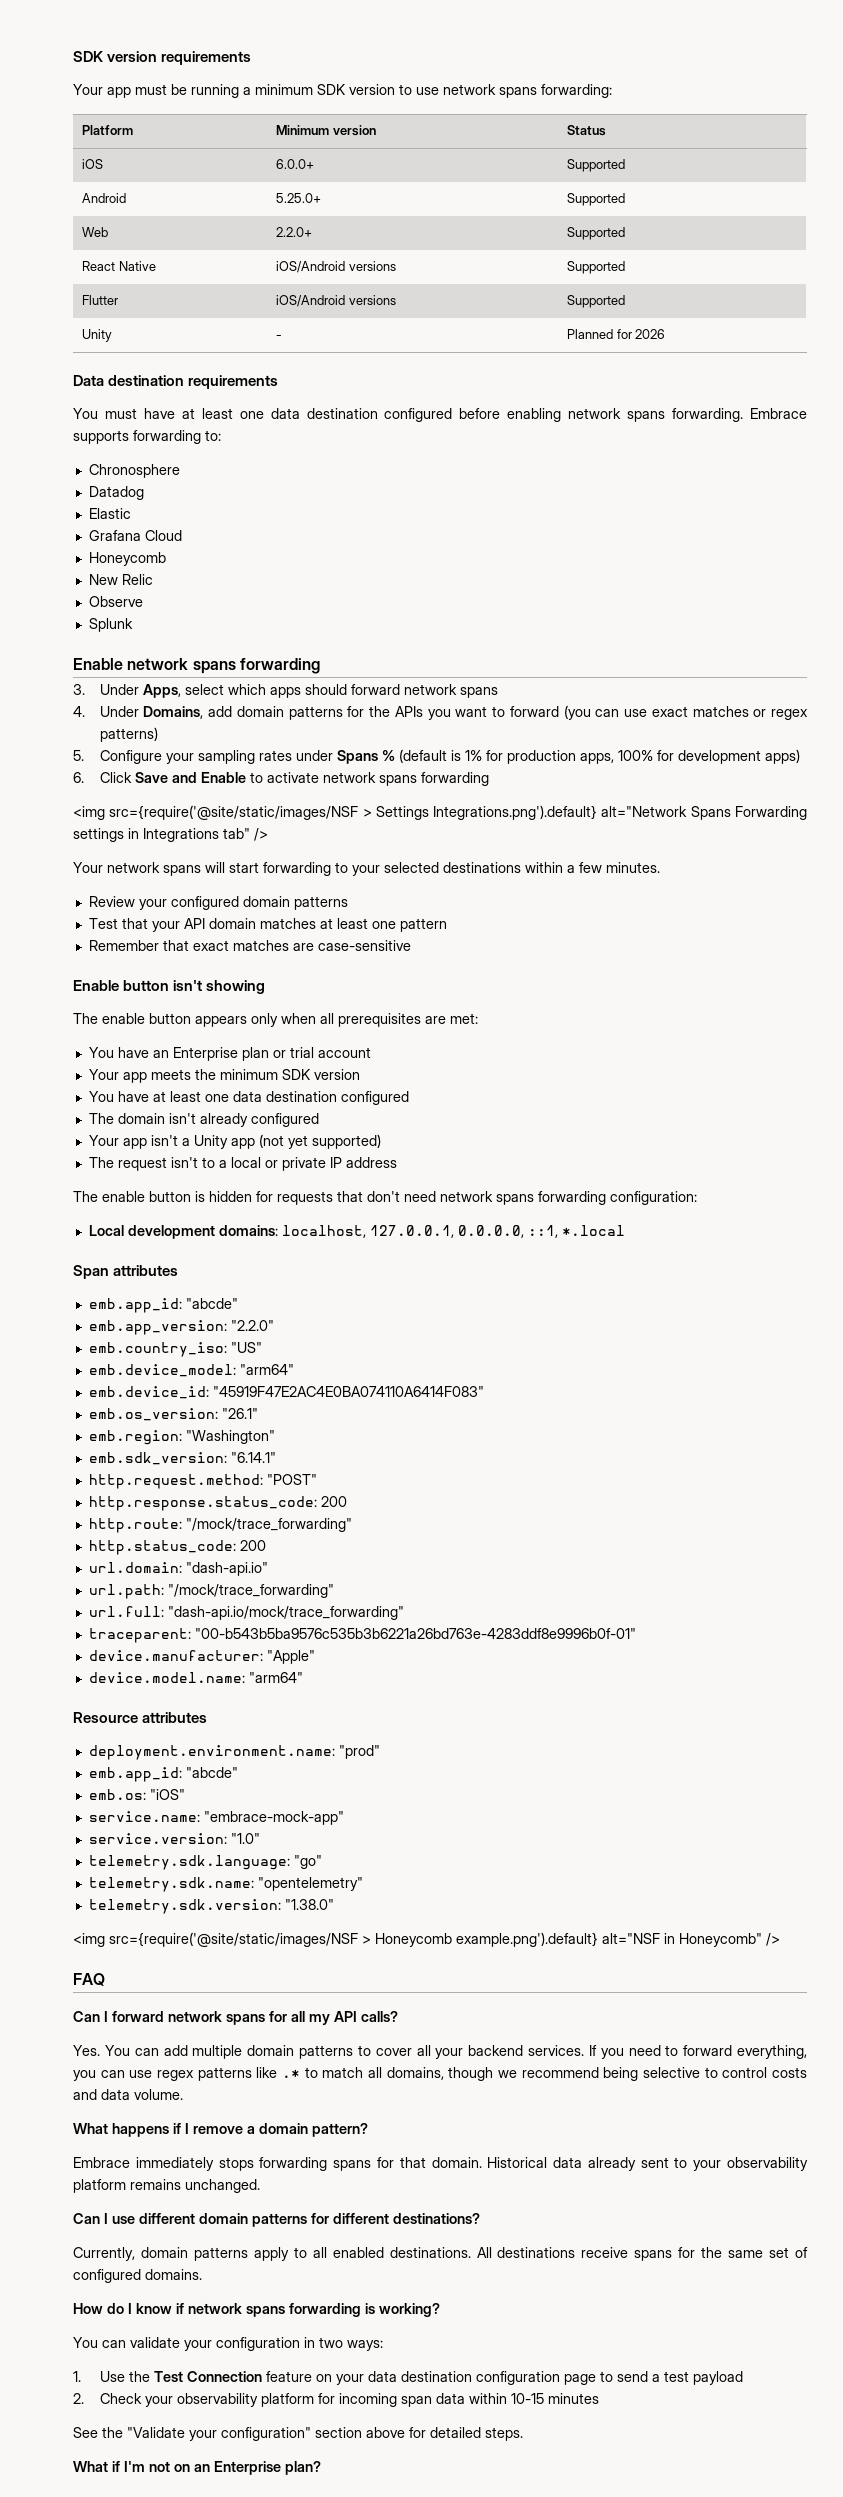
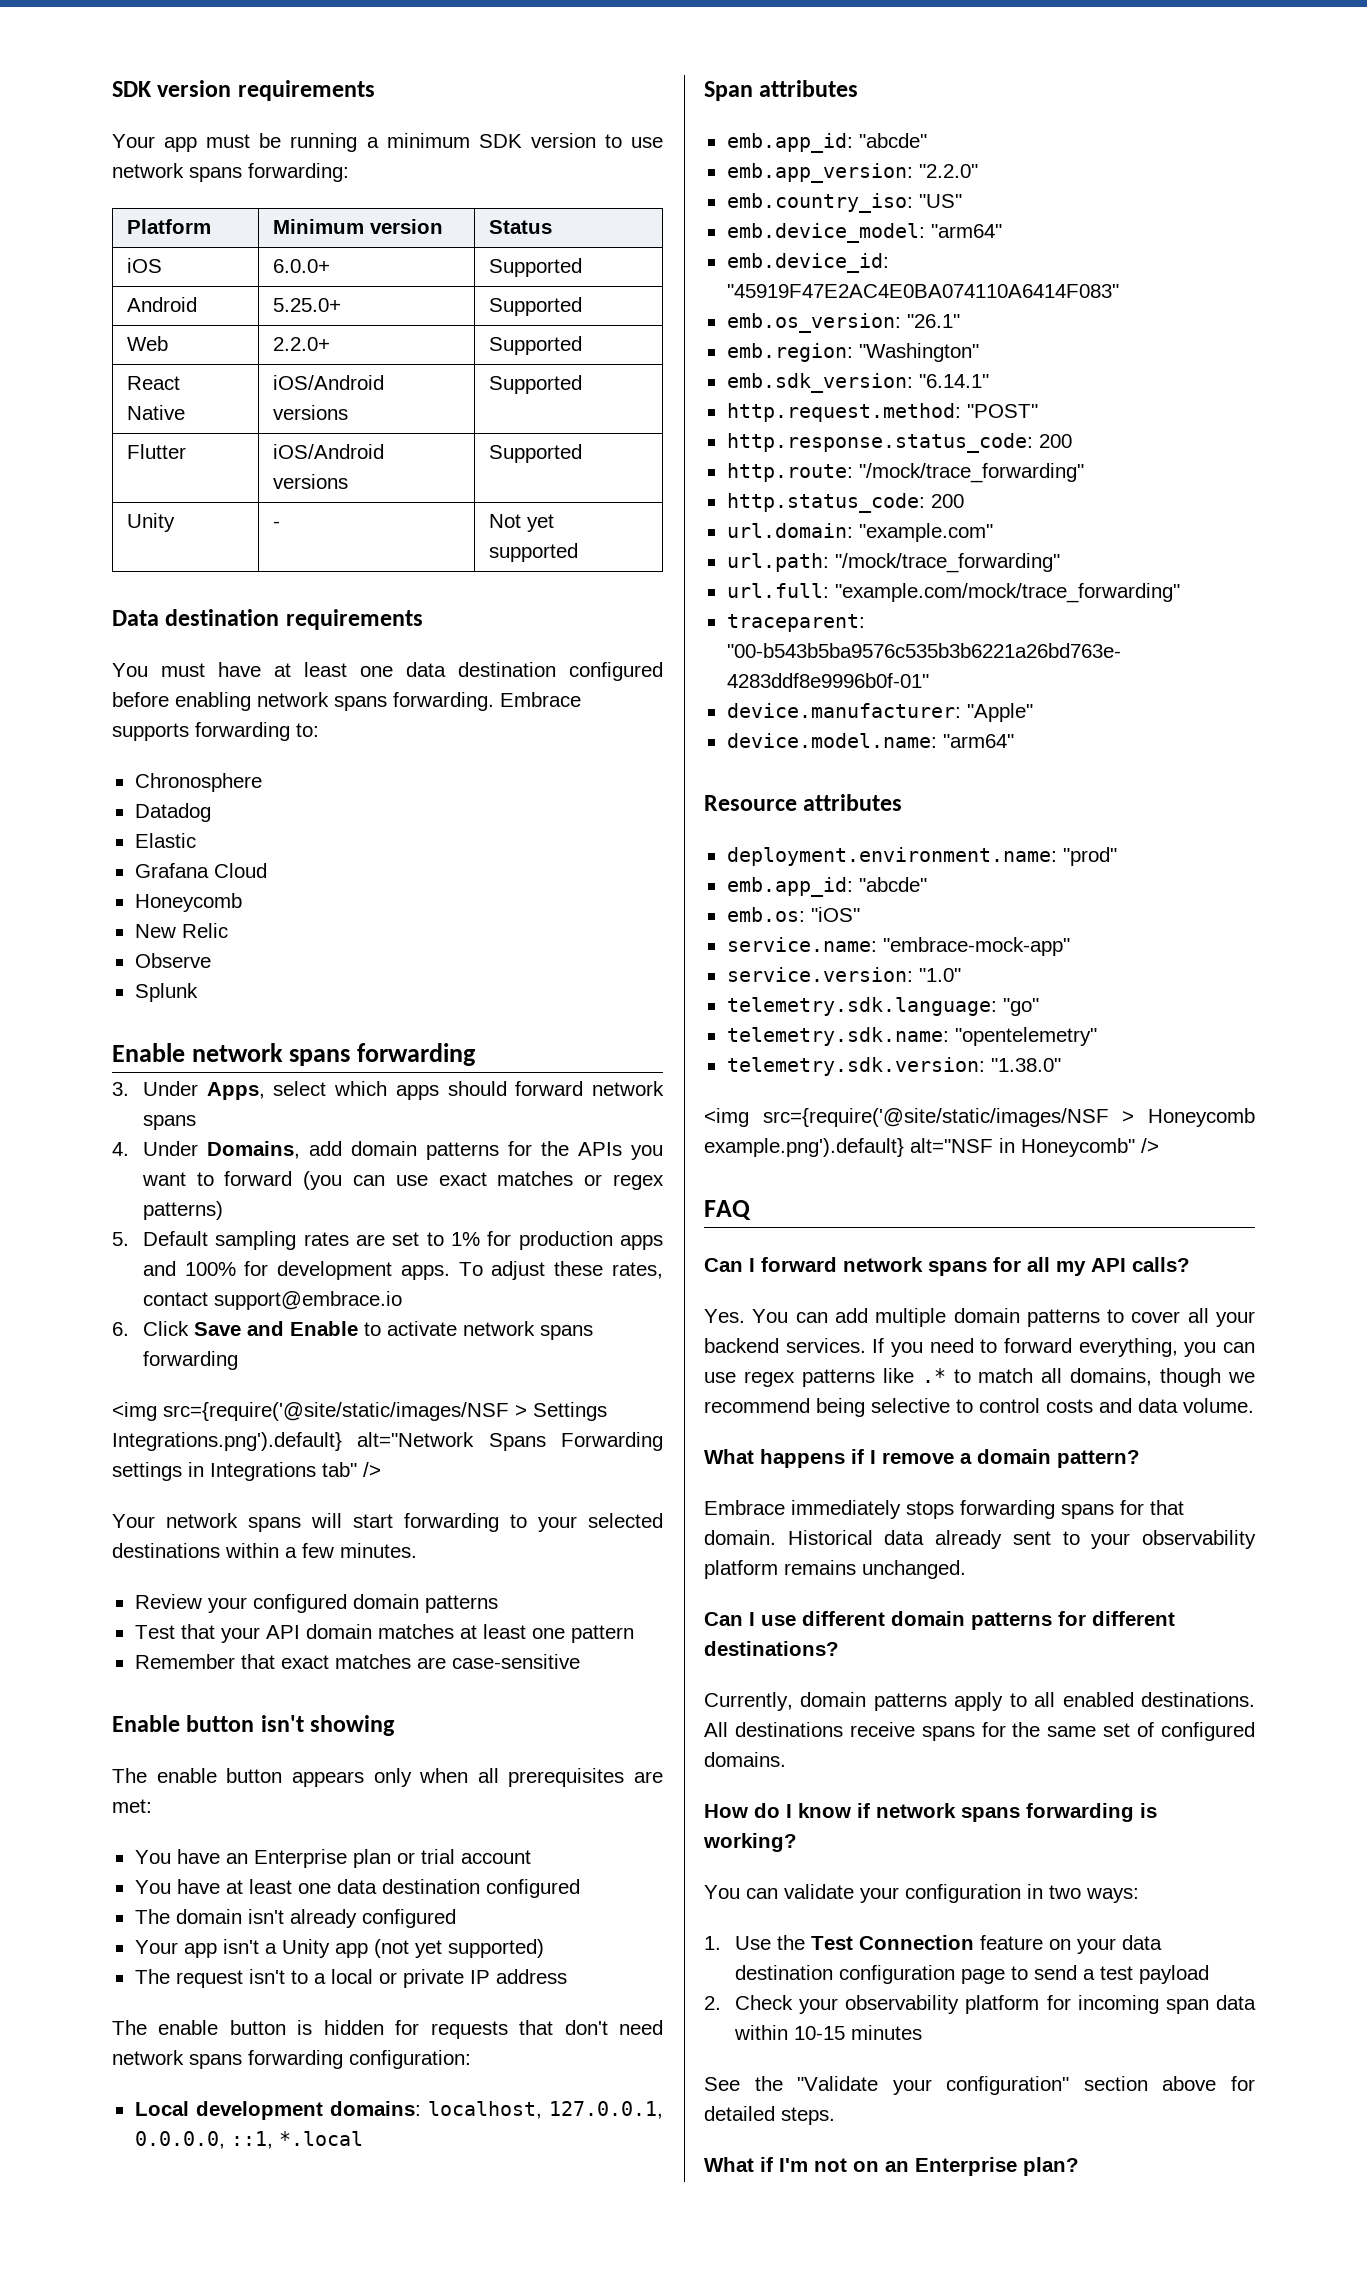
[567,329,666,339] Planned for 2026 -> [489,514,555,532] [489,543,579,562] Not yet supported
[99,749,461,764] Configure your sampling rates under Spans % (default is -> [142,1231,444,1250] Default sampling rates are set to
[579,753,614,764] apps, -> [619,1235,663,1250] [142,1261,176,1276] apps and
[764,749,800,764] apps) -> [400,1261,663,1280] [142,1291,402,1310] apps. To adjust these rates, contact support@embrace.io
[88,1069,360,1083] // Your app meets the minimum SDK version -> (531, 1857) none
[185,1562,268,1576] "dash-api.io" -> [858,523,993,542] "example.com"
[167,1606,404,1620] "dash-api.io/mock/trace_forwarding" -> [834,583,1180,603] "example.com/mock/trace_forwarding"

